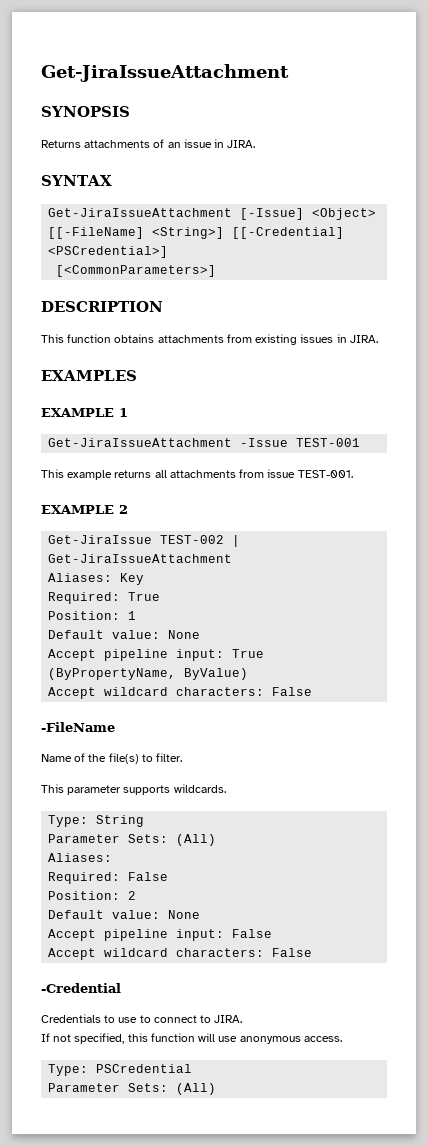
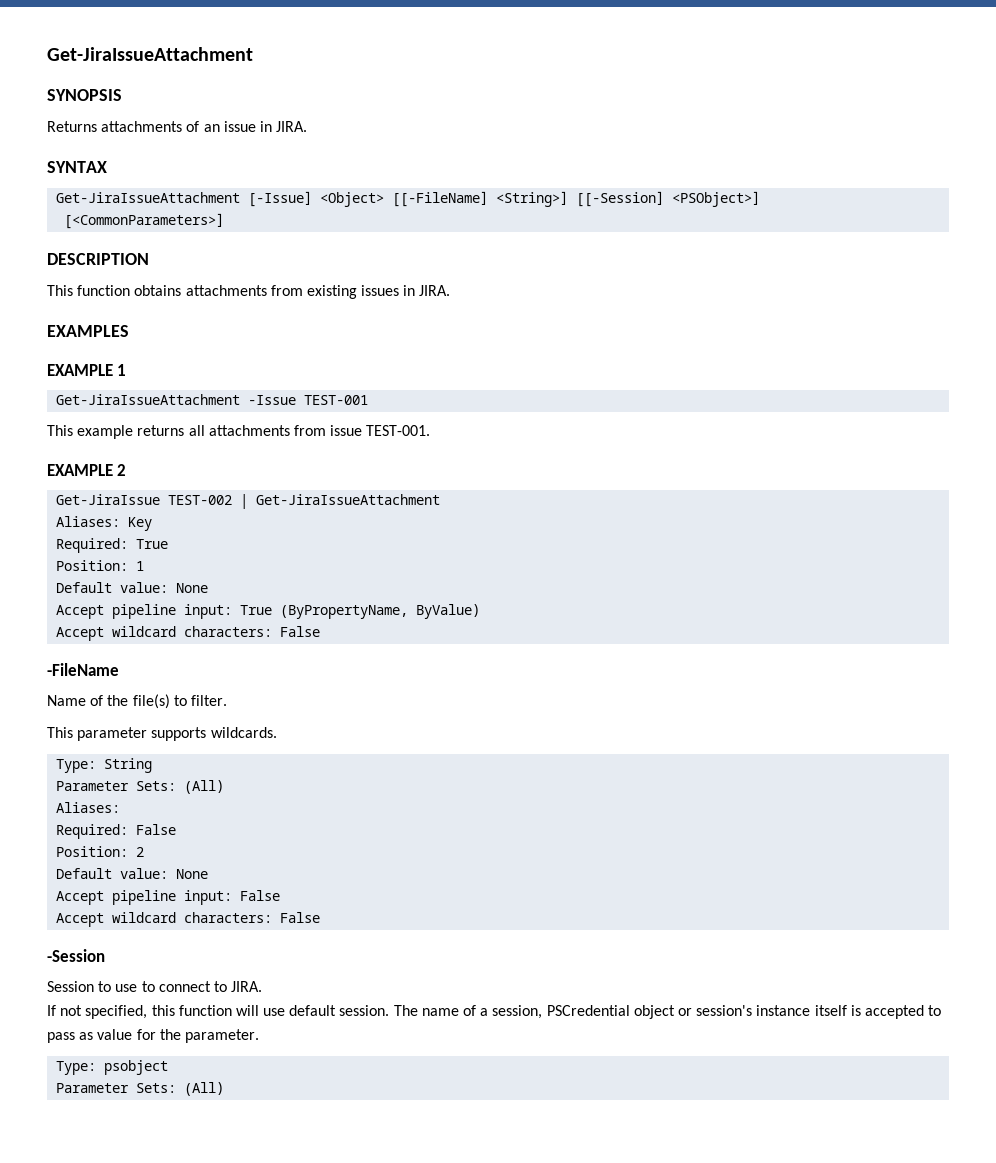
[232,227,345,239] [48,246,169,258] [[-Credential] <PSCredential>] -> [576,191,761,207] [[-Session] <PSObject>]
[41,983,121,993] [41,1014,101,1023] -Credential // Credentials -> [47,949,105,962] [47,981,94,992] -Session // Session
[239,1036,342,1044] [48,1064,193,1076] anonymous access. // Type: PSCredential -> [289,1005,942,1019] [47,1029,259,1043] [56,1060,169,1075] default session. The name of a session, PSCredential object or session's instance itself is accepted to pass as value for the parameter. // Type: psobject

